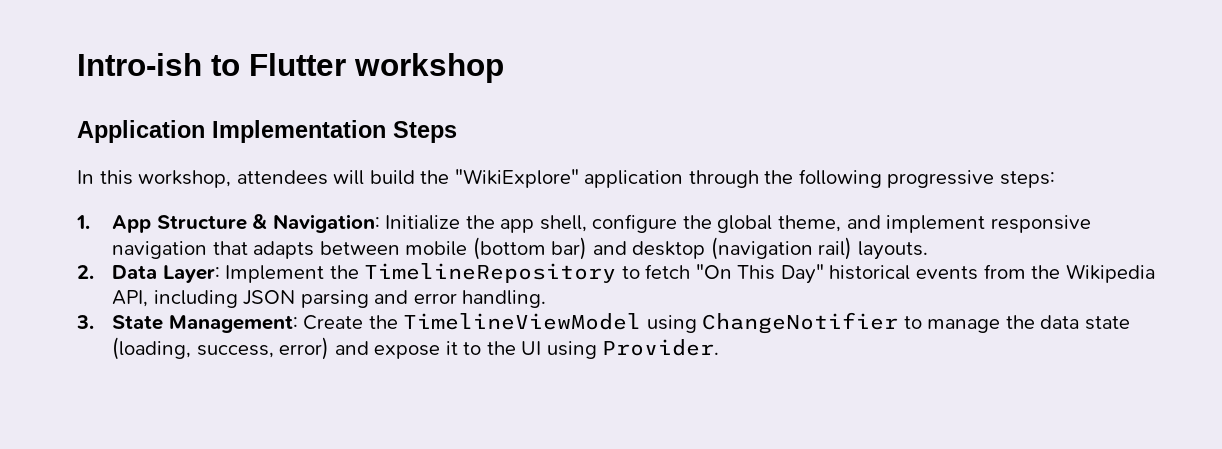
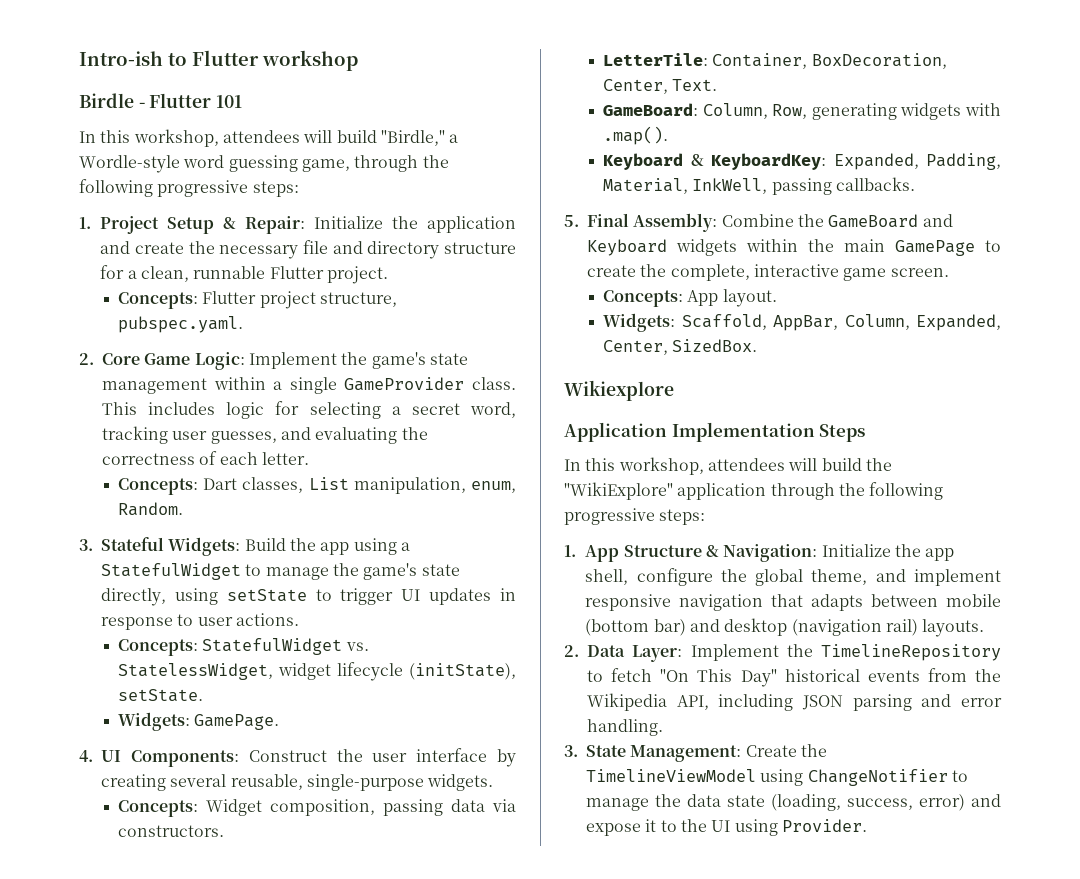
(504, 68) none -> [79,93,243,108] [79,129,459,147] [79,155,449,173] [79,179,299,197] [79,216,516,234] [100,240,516,259] [100,265,389,284] [118,291,397,309] [118,316,244,333] [79,352,468,370] [102,377,516,394] [102,401,516,419] [102,426,428,444] [102,451,309,465] [118,477,516,495] [118,502,184,516] [79,537,410,556] [101,563,460,580] [101,588,516,606] [101,613,299,630] [118,638,369,656] [118,662,516,681] [118,689,204,702] [118,712,280,731] [79,748,516,767] [101,774,494,791] [118,799,517,817] [118,825,225,837] [603,53,947,69] [603,79,718,94] [603,103,1001,120] [603,126,669,145] [603,153,1002,170] [603,177,915,195] [564,213,953,232] [587,239,1001,256] [587,264,949,281] [603,289,777,307] [603,313,1002,332] [603,339,758,355] [564,380,674,401] // Birdle - Flutter 101 // In this workshop, attendees will build "Birdle," a Wordle-style word guessing game, through the following progressive steps: // 1. Project Setup & Repair: Initialize the application and create the necessary file and directory structure for a clean, runnable Flutter project. // Concepts: Flutter project structure, pubspec.yaml. // 2. Core Game Logic: Implement the game's state management within a single GameProvider class. This includes logic for selecting a secret word, tracking user guesses, and evaluating the correctness of each letter. // Concepts: Dart classes, List manipulation, enum, Random. // 3. Stateful Widgets: Build the app using a StatefulWidget to manage the game's state directly, using setState to trigger UI updates in response to user actions. // Concepts: StatefulWidget vs. StatelessWidget, widget lifecycle (initState), setState. // Widgets: GamePage. // 4. UI Components: Construct the user interface by creating several reusable, single-purpose widgets. // Concepts: Widget composition, passing data via constructors. // LetterTile: Container, BoxDecoration, Center, Text. // GameBoard: Column, Row, generating widgets with .map(). // Keyboard & KeyboardKey: Expanded, Padding, Material, InkWell, passing callbacks. // 5. Final Assembly: Combine the GameBoard and Keyboard widgets within the main GamePage to create the complete, interactive game screen. // Concepts: App layout. // Widgets: Scaffold, AppBar, Column, Expanded, Center, SizedBox. // Wikiexplore

